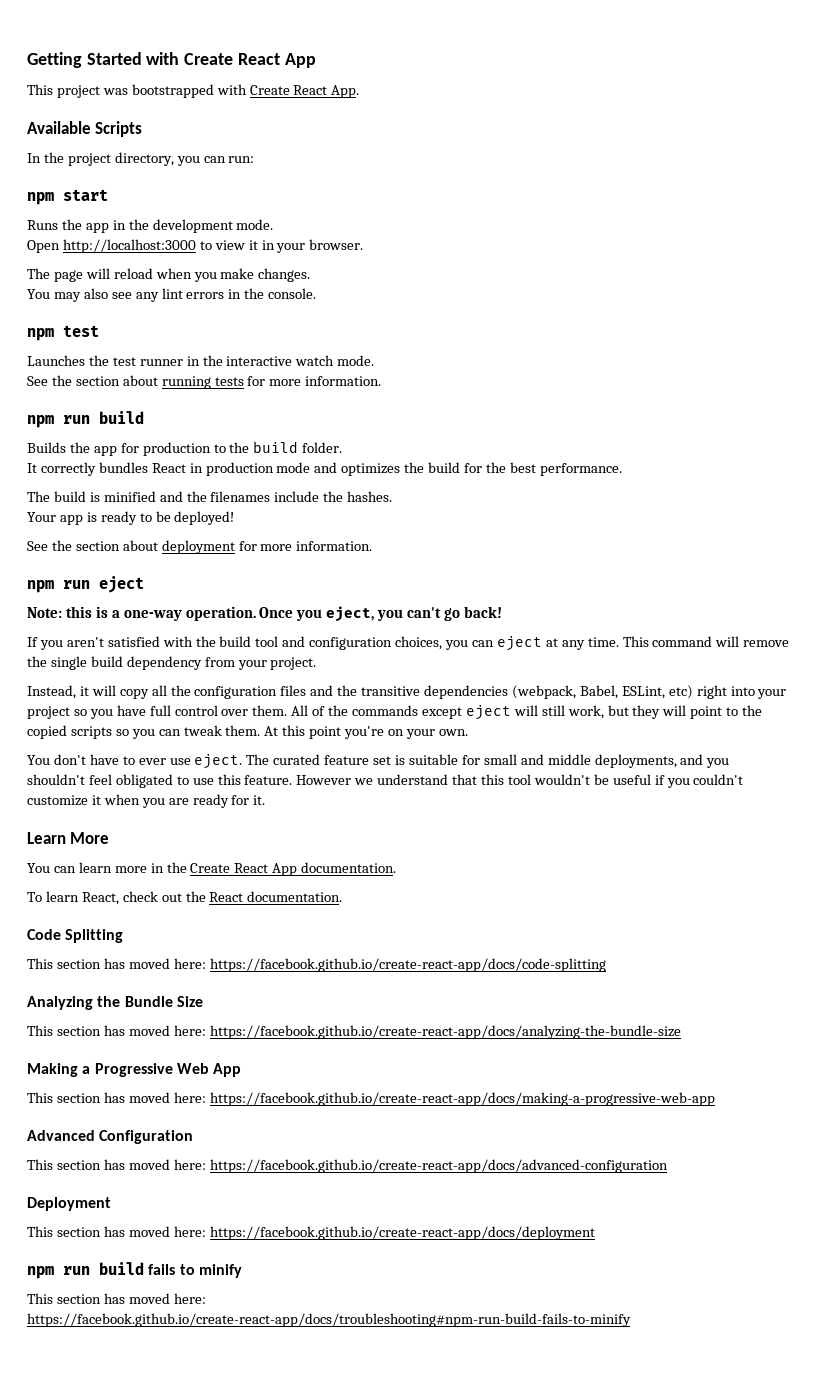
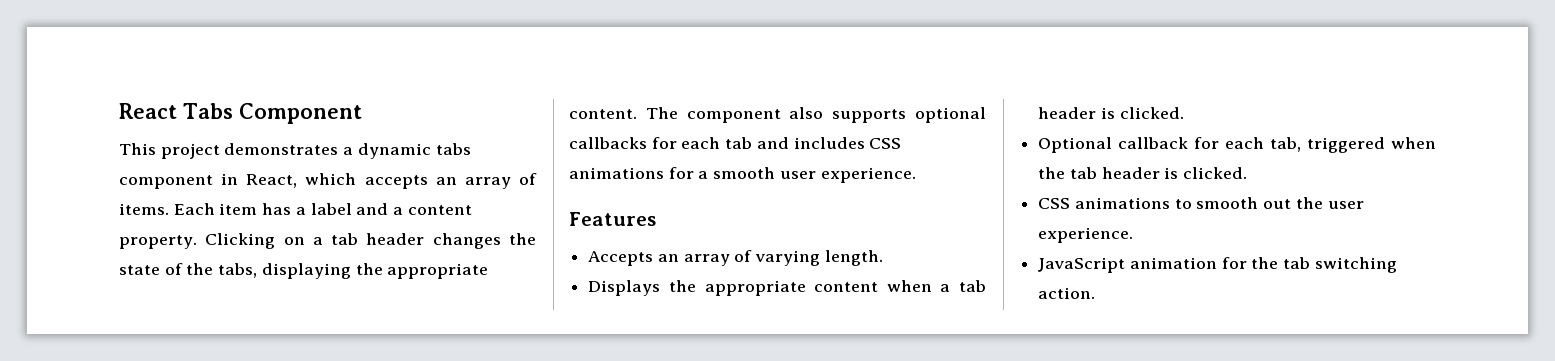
[27,52,316,68] [27,84,360,98] [27,121,143,137] [27,152,255,166] [27,189,108,205] [27,219,274,233] [27,239,364,253] [27,268,311,282] [27,288,317,302] [27,325,99,341] [27,355,375,366] [27,375,382,389] [27,411,144,428] [27,441,343,456] [27,462,622,476] [27,491,393,502] [27,511,235,525] [27,540,373,554] [27,576,144,593] [27,606,502,622] [27,636,790,651] [27,656,317,670] [27,685,787,699] [27,705,763,720] [27,725,468,739] [27,754,730,769] [27,774,744,788] [27,794,266,808] [27,832,110,844] [27,862,397,876] [27,891,343,905] [27,929,124,943] [27,958,606,972] [27,996,203,1010] [27,1025,681,1039] [27,1063,242,1077] [27,1092,715,1106] [27,1130,194,1144] [27,1159,668,1173] [27,1197,111,1211] [27,1226,595,1240] [27,1262,242,1279] [27,1293,206,1304] [27,1313,631,1327] Getting Started with Create React App // This project was bootstrapped with Create React App. // Available Scripts // In the project directory, you can run: // npm start // Runs the app in the development mode. // Open http://localhost:3000 to view it in your browser. // The page will reload when you make changes. // You may also see any lint errors in the console. // npm test // Launches the test runner in the interactive watch mode. // See the section about running tests for more information. // npm run build // Builds the app for production to the build folder. // It correctly bundles React in production mode and optimizes the build for the best performance. // The build is minified and the filenames include the hashes. // Your app is ready to be deployed! // See the section about deployment for more information. // npm run eject // Note: this is a one-way operation. Once you eject, you can't go back! // If you aren't satisfied with the build tool and configuration choices, you can eject at any time. This command will remove the single build dependency from your project. // Instead, it will copy all the configuration files and the transitive dependencies (webpack, Babel, ESLint, etc) right into your project so you have full control over them. All of the commands except eject will still work, but they will point to the copied scripts so you can tweak them. At this point you're on your own. // You don't have to ever use eject. The curated feature set is suitable for small and middle deployments, and you shouldn't feel obligated to use this feature. However we understand that this tool wouldn't be useful if you couldn't customize it when you are ready for it. // Learn More // You can learn more in the Create React App documentation. // To learn React, check out the React documentation. // Code Splitting // This section has moved here: https://facebook.github.io/create-react-app/docs/code-splitting // Analyzing the Bundle Size // This section has moved here: https://facebook.github.io/create-react-app/docs/analyzing-the-bundle-size // Making a Progressive Web App // This section has moved here: https://facebook.github.io/create-react-app/docs/making-a-progressive-web-app // Advanced Configuration // This section has moved here: https://facebook.github.io/create-react-app/docs/advanced-configuration // Deployment // This section has moved here: https://facebook.github.io/create-react-app/docs/deployment // npm run build fails to minify // This section has moved here: https://facebook.github.io/create-react-app/docs/troubleshooting#npm-run-build-fails-to-minify -> [119,103,362,124] [119,143,471,159] [119,173,537,189] [119,203,472,215] [119,233,536,249] [119,263,489,279] [569,107,986,123] [569,137,902,149] [569,167,916,183] [569,212,656,226] [588,250,883,266] [588,280,986,296] [1038,107,1184,119] [1038,137,1436,153] [1038,167,1248,179] [1038,197,1364,209] [1038,227,1134,243] [1038,257,1397,273] [1038,287,1096,299] React Tabs Component // This project demonstrates a dynamic tabs component in React, which accepts an array of items. Each item has a label and a content property. Clicking on a tab header changes the state of the tabs, displaying the appropriate content. The component also supports optional callbacks for each tab and includes CSS animations for a smooth user experience. // Features // Accepts an array of varying length. // Displays the appropriate content when a tab header is clicked. // Optional callback for each tab, triggered when the tab header is clicked. // CSS animations to smooth out the user experience. // JavaScript animation for the tab switching action.

